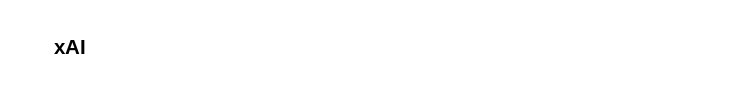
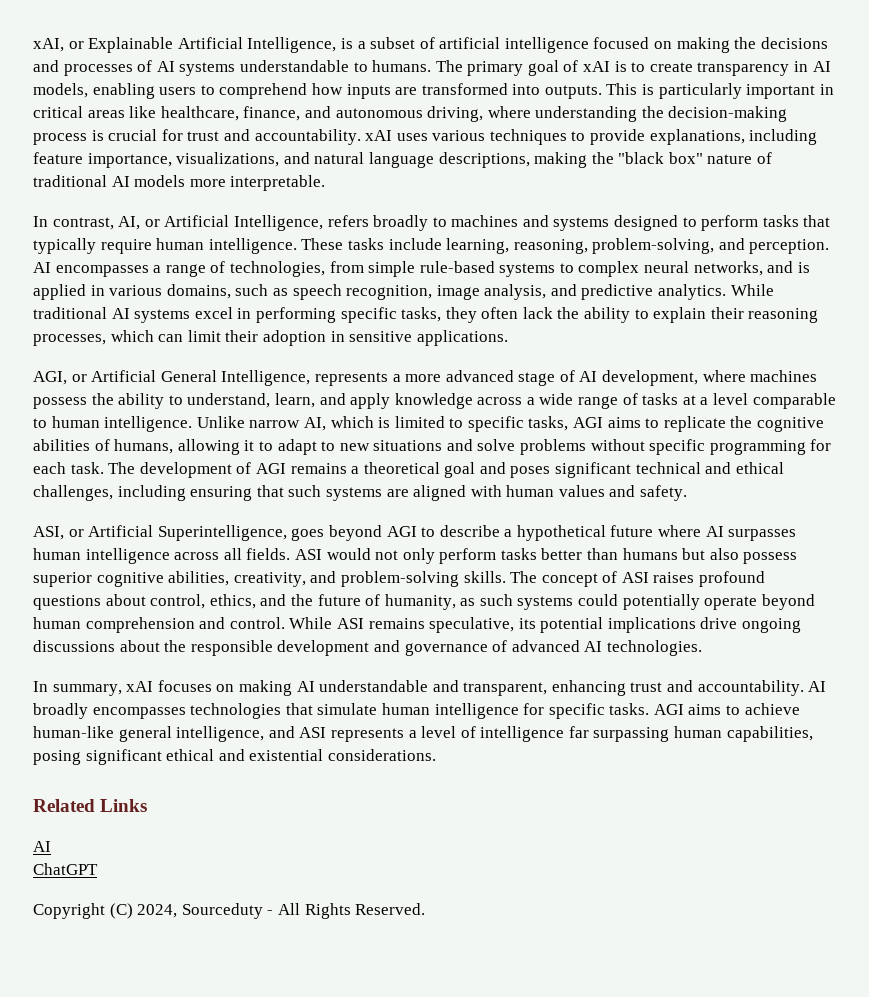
[54,40,86,54] xAI -> [33,37,828,53] [33,60,831,76] [33,83,834,99] [33,106,788,122] [33,129,818,145] [33,152,773,168] [33,175,326,191] [33,215,831,231] [33,238,830,254] [33,261,810,277] [33,284,774,300] [33,307,819,323] [33,330,508,346] [33,370,818,386] [33,393,836,409] [33,416,825,432] [33,439,832,455] [33,462,784,478] [33,485,688,501] [33,525,797,541] [33,548,798,564] [33,571,766,587] [33,594,815,610] [33,617,802,633] [33,640,702,656] [33,680,827,696] [33,703,800,719] [33,726,813,742] [33,749,436,765] [33,799,148,812] [33,841,51,852] [33,863,98,875] [33,903,426,919] xAI, or Explainable Artificial Intelligence, is a subset of artificial intelligence focused on making the decisions and processes of AI systems understandable to humans. The primary goal of xAI is to create transparency in AI models, enabling users to comprehend how inputs are transformed into outputs. This is particularly important in critical areas like healthcare, finance, and autonomous driving, where understanding the decision-making process is crucial for trust and accountability. xAI uses various techniques to provide explanations, including feature importance, visualizations, and natural language descriptions, making the "black box" nature of traditional AI models more interpretable. // In contrast, AI, or Artificial Intelligence, refers broadly to machines and systems designed to perform tasks that typically require human intelligence. These tasks include learning, reasoning, problem-solving, and perception. AI encompasses a range of technologies, from simple rule-based systems to complex neural networks, and is applied in various domains, such as speech recognition, image analysis, and predictive analytics. While traditional AI systems excel in performing specific tasks, they often lack the ability to explain their reasoning processes, which can limit their adoption in sensitive applications. // AGI, or Artificial General Intelligence, represents a more advanced stage of AI development, where machines possess the ability to understand, learn, and apply knowledge across a wide range of tasks at a level comparable to human intelligence. Unlike narrow AI, which is limited to specific tasks, AGI aims to replicate the cognitive abilities of humans, allowing it to adapt to new situations and solve problems without specific programming for each task. The development of AGI remains a theoretical goal and poses significant technical and ethical challenges, including ensuring that such systems are aligned with human values and safety. // ASI, or Artificial Superintelligence, goes beyond AGI to describe a hypothetical future where AI surpasses human intelligence across all fields. ASI would not only perform tasks better than humans but also possess superior cognitive abilities, creativity, and problem-solving skills. The concept of ASI raises profound questions about control, ethics, and the future of humanity, as such systems could potentially operate beyond human comprehension and control. While ASI remains speculative, its potential implications drive ongoing discussions about the responsible development and governance of advanced AI technologies. // In summary, xAI focuses on making AI understandable and transparent, enhancing trust and accountability. AI broadly encompasses technologies that simulate human intelligence for specific tasks. AGI aims to achieve human-like general intelligence, and ASI represents a level of intelligence far surpassing human capabilities, posing significant ethical and existential considerations. // Related Links // AI // ChatGPT // Copyright (C) 2024, Sourceduty - All Rights Reserved.

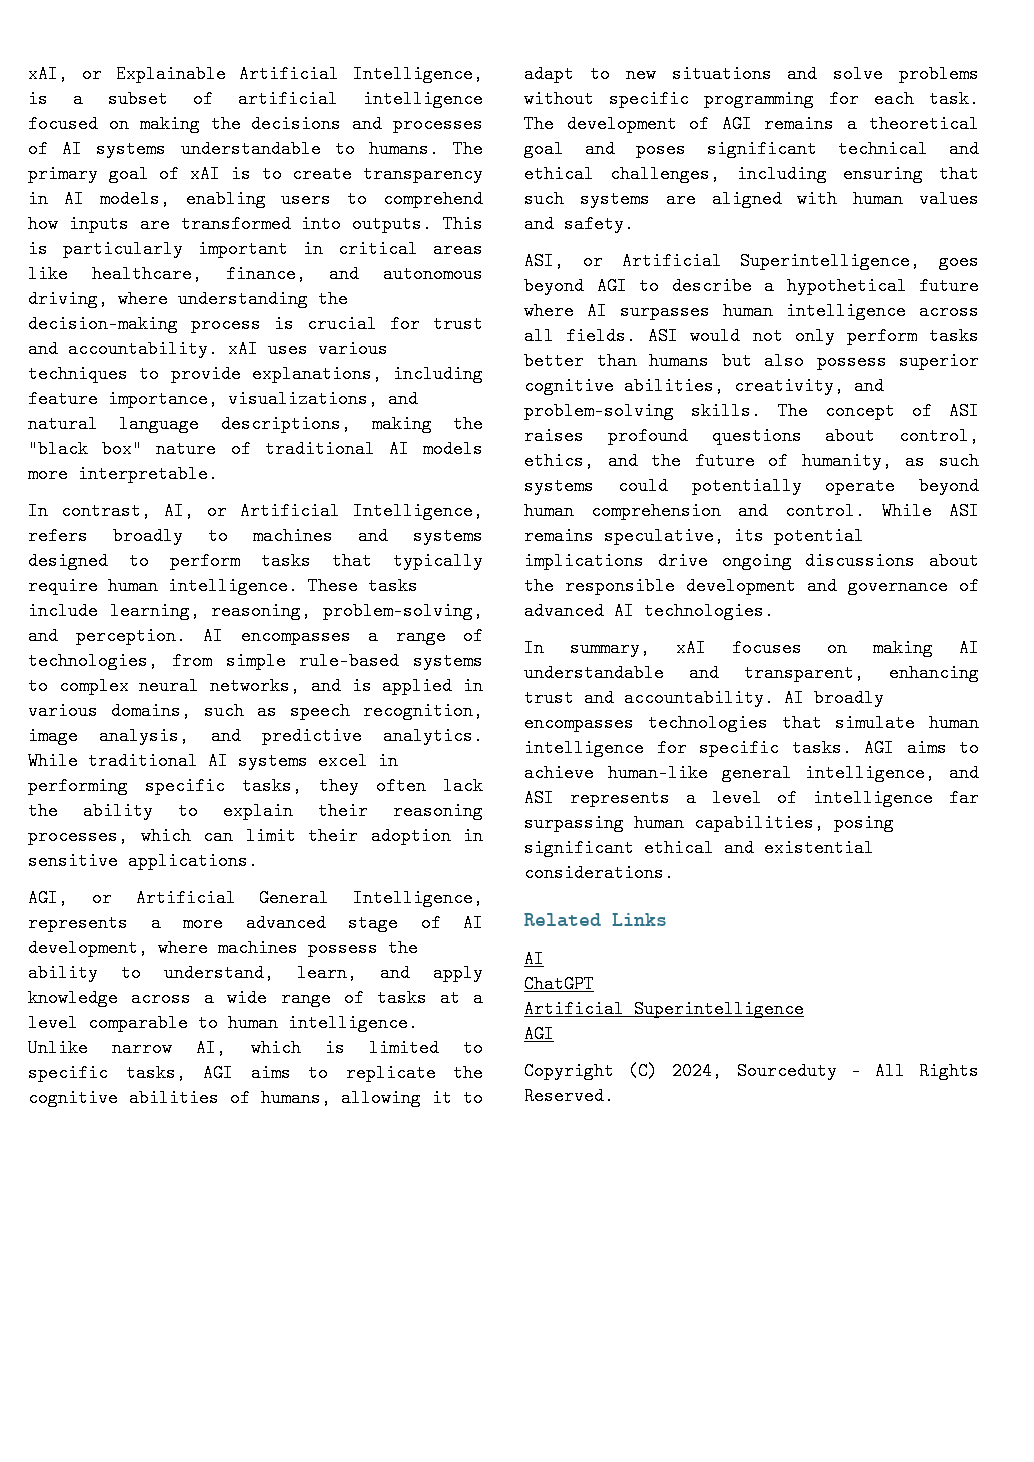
(98, 869) none -> [524,1000,804,1018] [524,1025,554,1043] // Artificial Superintelligence // AGI

